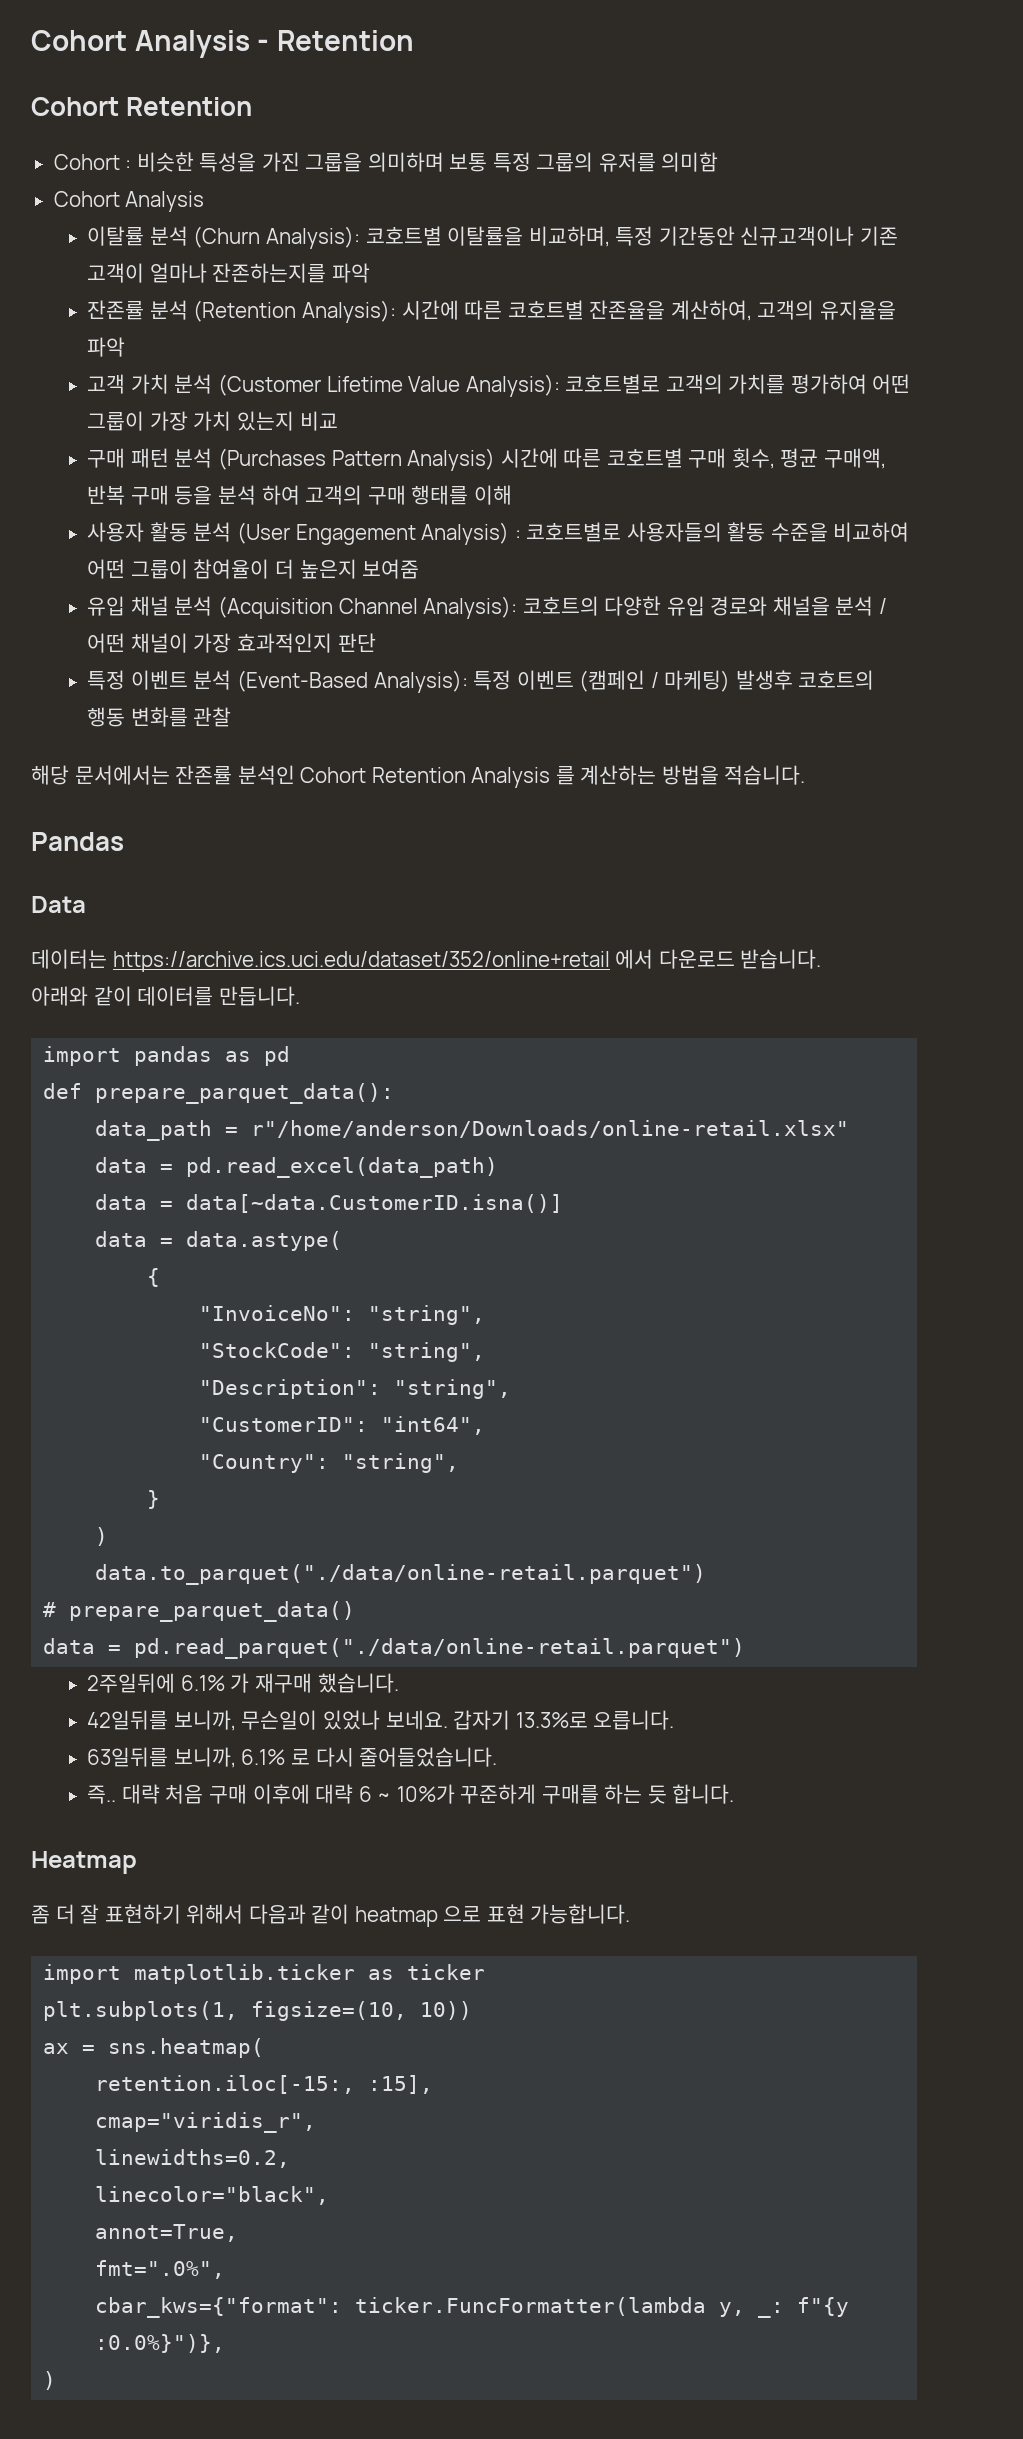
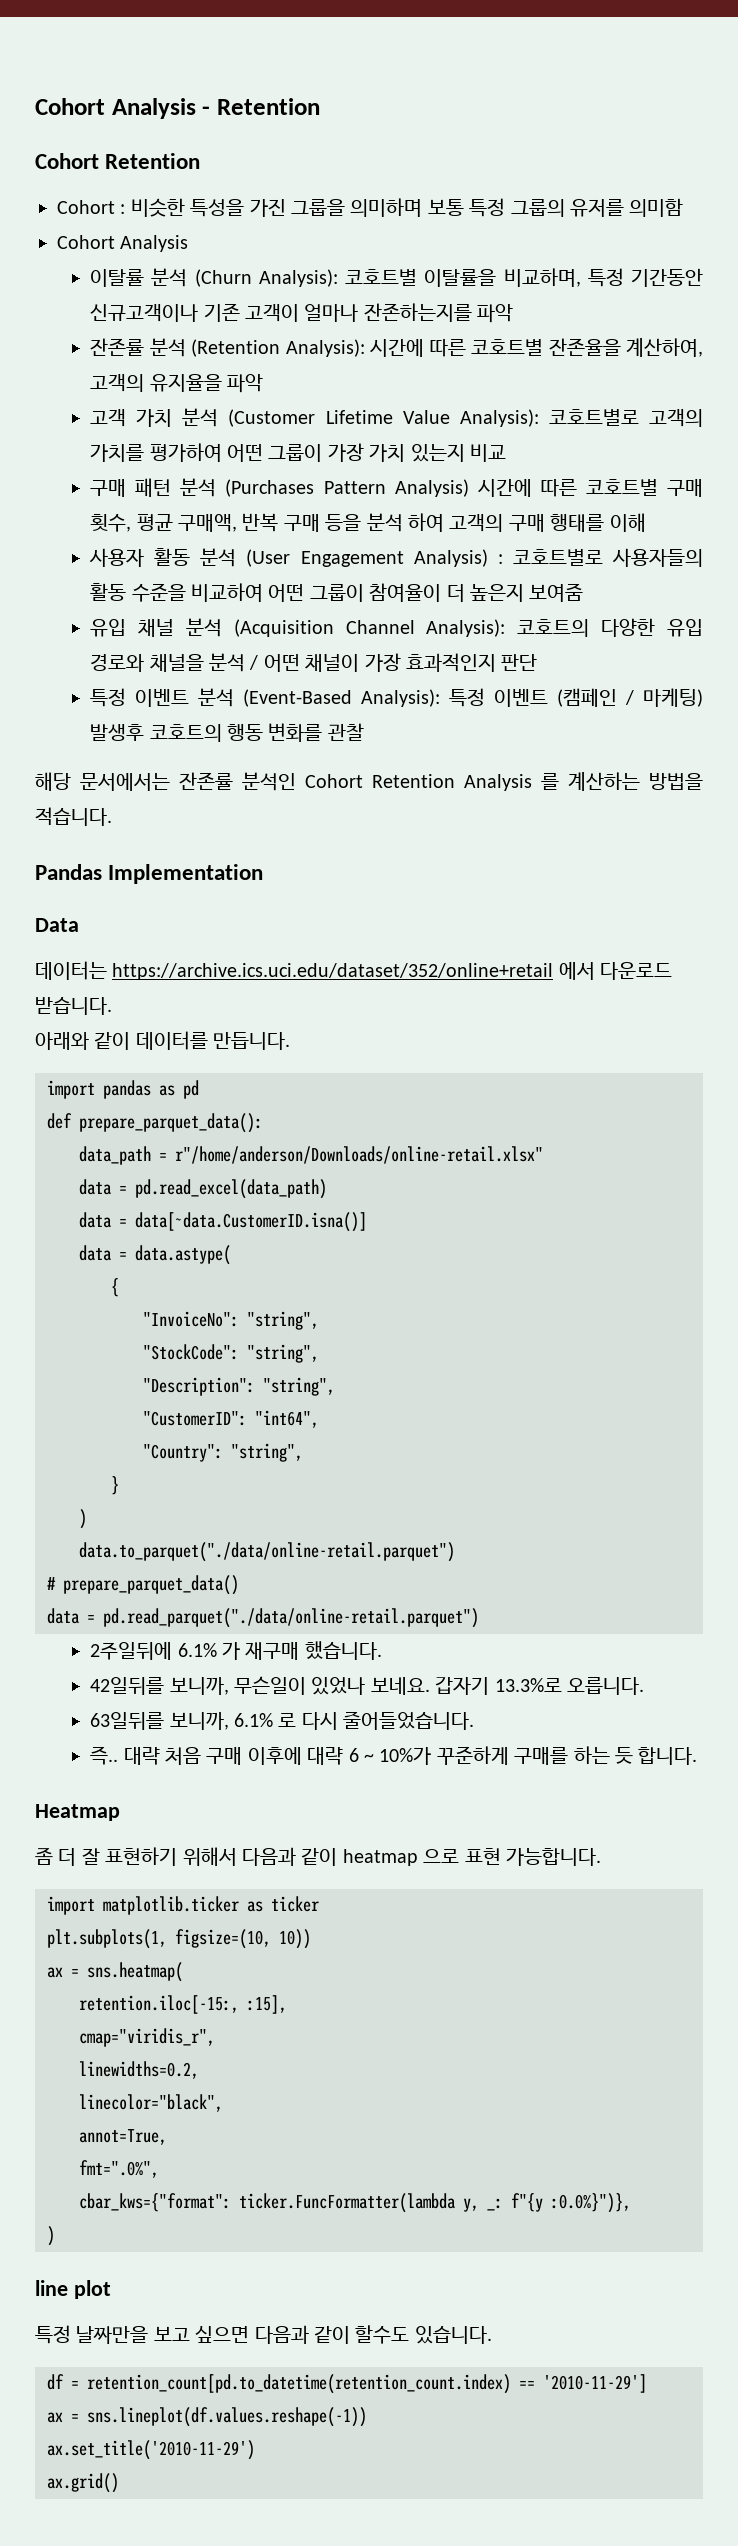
(124, 841) none -> [108,864,264,884] Implementation
(57, 2380) none -> [35,2280,111,2299] [35,2325,492,2344] [47,2374,647,2394] [47,2407,367,2427] [47,2440,255,2460] [47,2473,119,2493] // line plot // 특정 날짜만을 보고 싶으면 다음과 같이 할수도 있습니다. // df = retention_count[pd.to_datetime(retention_count.index) == '2010-11-29'] // ax = sns.lineplot(df.values.reshape(-1)) // ax.set_title('2010-11-29') // ax.grid()

